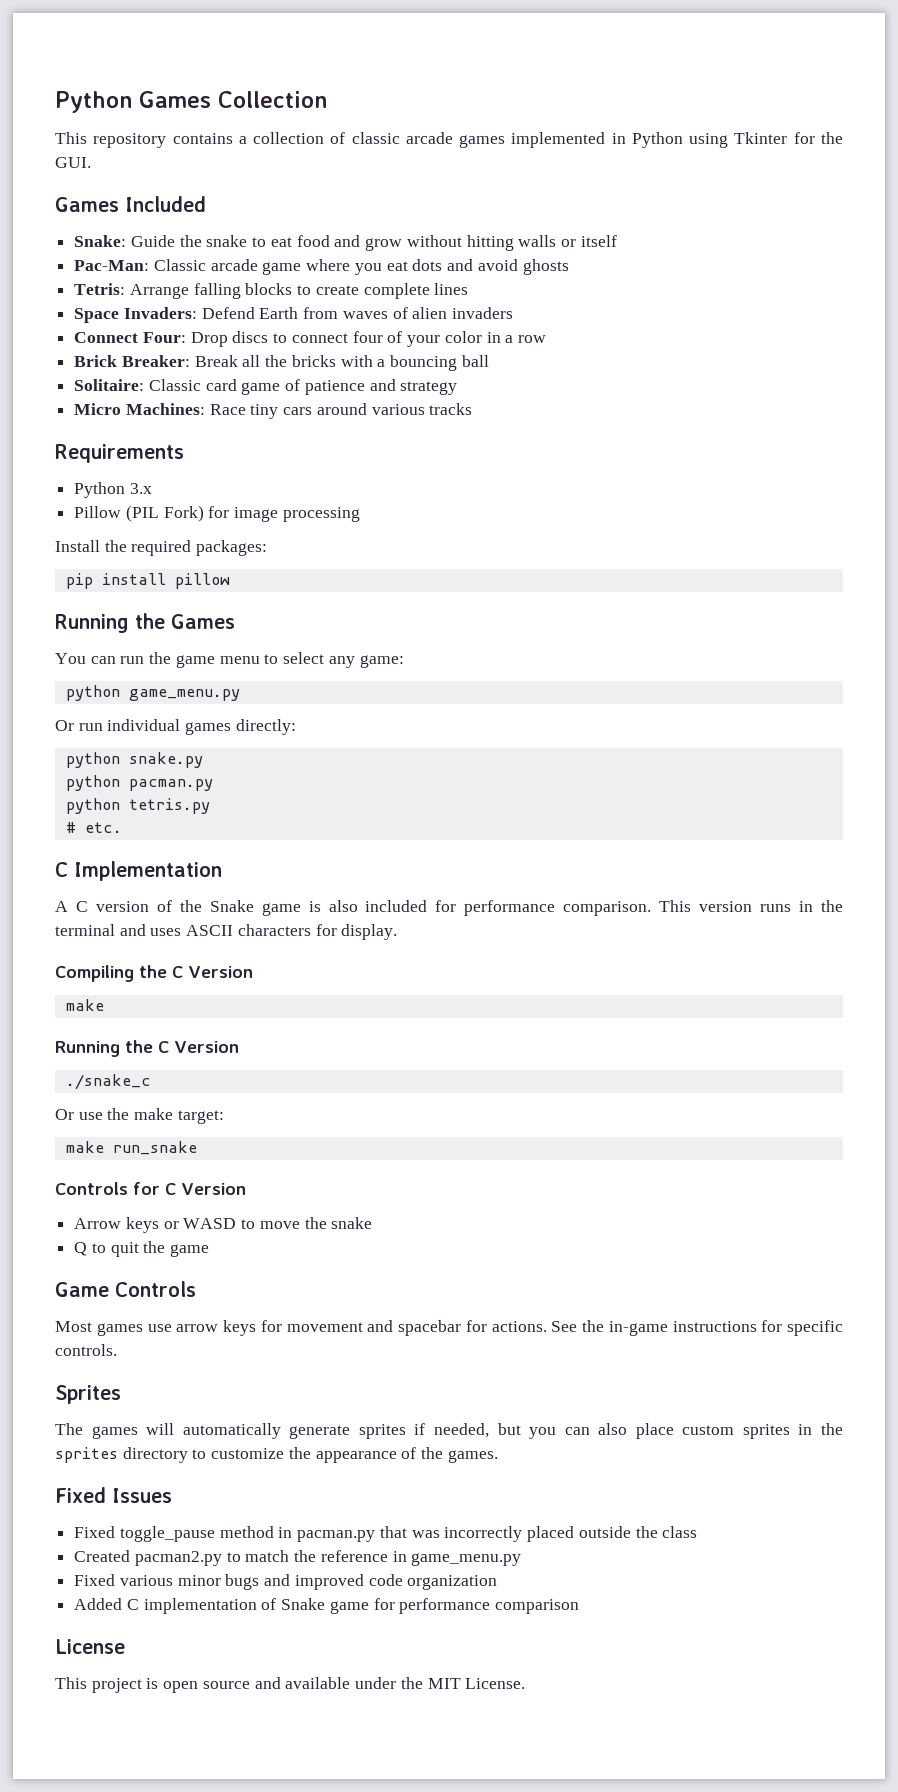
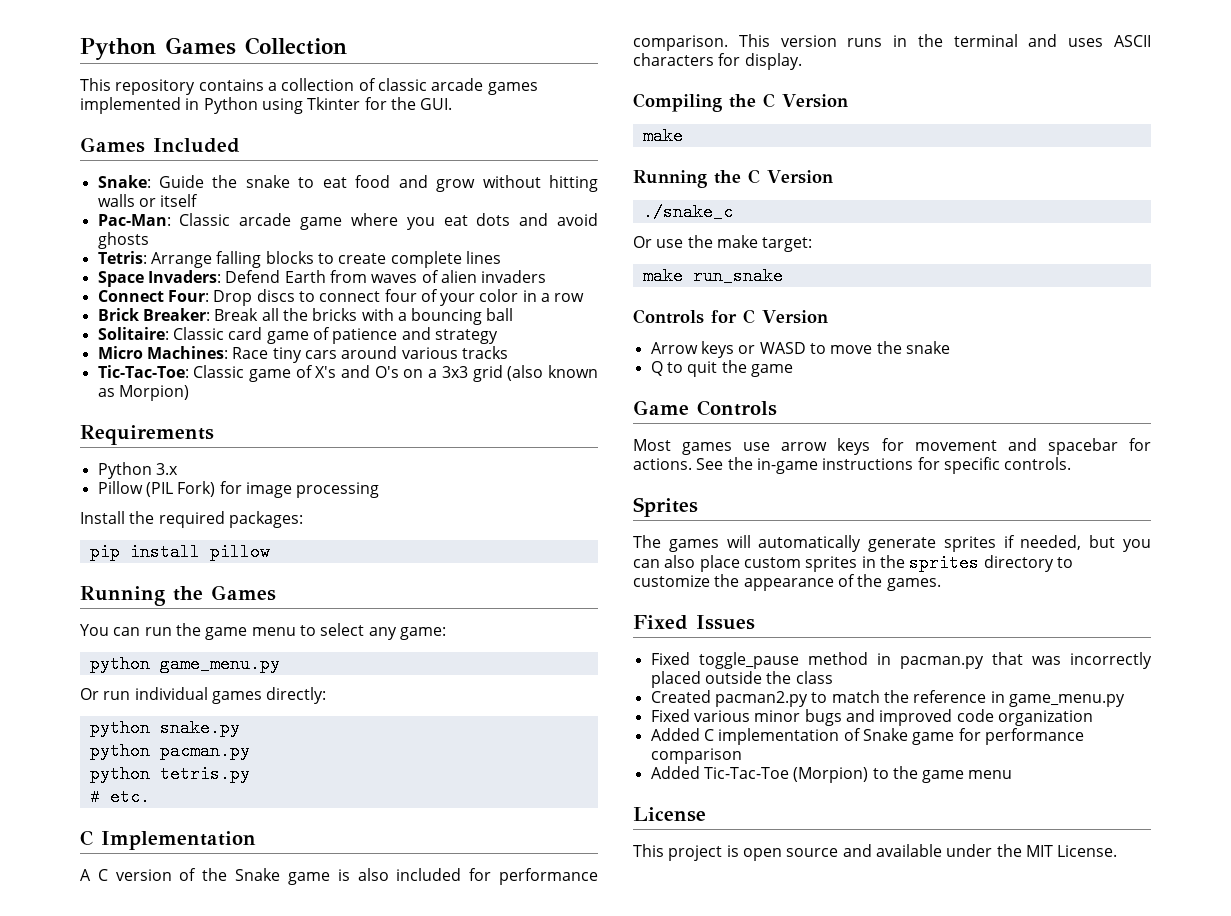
(473, 409) none -> [97,365,598,382] [97,385,189,401] // Tic-Tac-Toe: Classic game of X's and O's on a 3x3 grid (also known as Morpion)
(580, 1606) none -> [650,766,1013,783] // Added Tic-Tac-Toe (Morpion) to the game menu

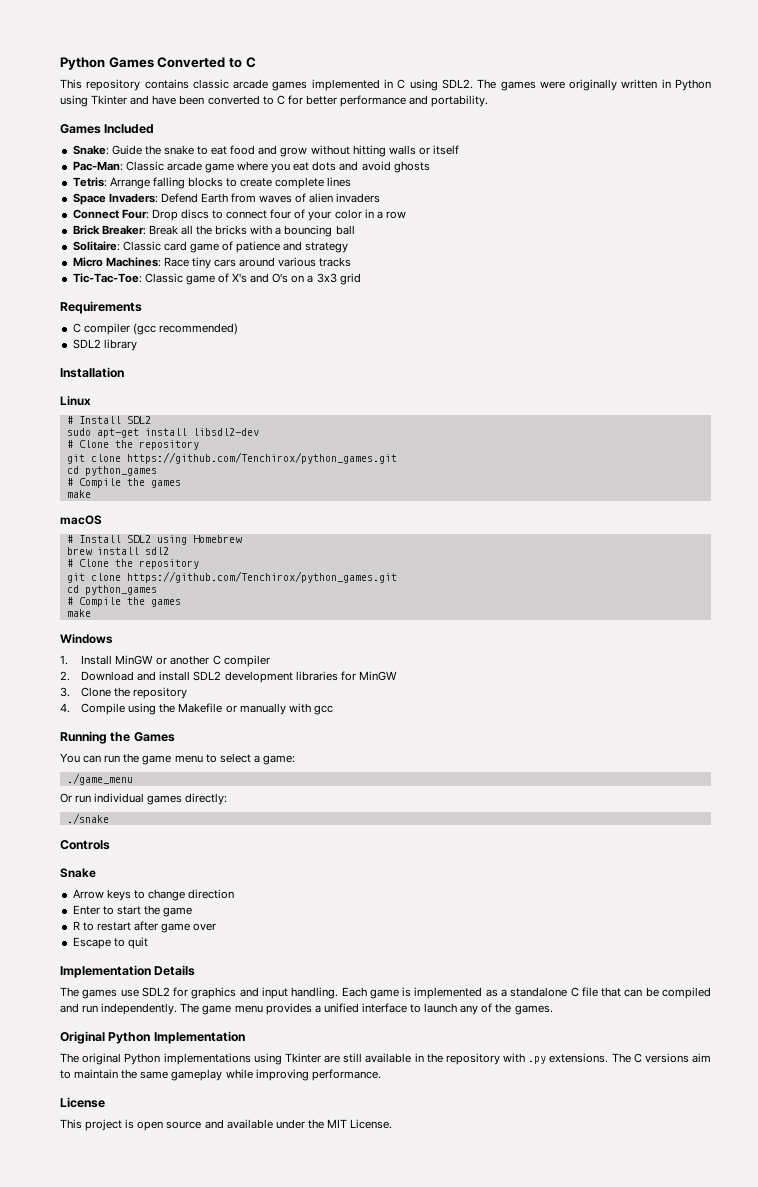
[245,37,347,55] Collection -> [157,57,256,68] Converted to C
[267,78,376,91] a collection of -> (189, 84) none
[203,97,453,114] Python using Tkinter for the GUI. -> [397,79,711,91] [60,95,489,107] C using SDL2. The games were originally written in Python using Tkinter and have been converted to C for better performance and portability.
[507,365,598,381] [97,385,189,401] [80,425,214,445] [97,462,178,479] [97,481,380,498] [80,511,303,528] [89,543,270,561] (also known as Morpion) // Requirements // Python 3.x // Pillow (PIL Fork) for image processing // Install the required packages: // pip install pillow -> [60,301,142,314] [72,323,238,335] [72,339,137,351] [60,367,124,378] [60,396,91,406] [66,416,151,424] [66,428,259,438] [66,440,199,450] [66,452,397,464] [66,466,157,476] [66,478,181,488] [66,490,91,498] [60,515,102,525] [66,535,242,545] [66,547,169,555] [66,559,199,569] [66,571,397,583] [66,585,157,595] [66,597,181,607] [66,609,91,617] [60,634,113,644] [60,655,270,667] [60,671,397,683] [60,687,188,699] [60,703,333,715] // Requirements // C compiler (gcc recommended) // SDL2 library // Installation // Linux // # Install SDL2 // sudo apt-get install libsdl2-dev // # Clone the repository // git clone https://github.com/Tenchirox/python_games.git // cd python_games // # Compile the games // make // macOS // # Install SDL2 using Homebrew // brew install sdl2 // # Clone the repository // git clone https://github.com/Tenchirox/python_games.git // cd python_games // # Compile the games // make // Windows // 1. Install MinGW or another C compiler // 2. Download and install SDL2 development libraries for MinGW // 3. Clone the repository // 4. Compile using the Makefile or manually with gcc
[368,627,397,640] any -> [253,755,260,763] a
[89,655,280,673] python game_menu.py -> [66,773,133,785] ./game_menu
[89,719,240,737] [89,742,250,760] [89,765,250,783] [89,788,150,806] [80,830,256,850] [80,868,598,885] [633,34,1151,51] [633,53,802,70] [633,93,848,112] [642,127,683,145] [633,169,833,188] [642,203,733,221] [633,235,813,252] [642,267,783,285] [633,309,828,324] [650,341,950,358] [650,360,793,377] [633,400,777,416] [633,438,1151,455] [633,457,1072,474] [633,497,698,517] [633,535,1151,552] [633,554,1073,572] [633,574,941,591] [633,615,755,630] [650,652,1152,669] [650,671,833,688] [650,690,1125,707] [650,709,1093,726] [650,728,1084,745] [650,748,742,764] [650,766,1013,783] python snake.py // python pacman.py // python tetris.py // # etc. // C Implementation // A C version of the Snake game is also included for performance comparison. This version runs in the terminal and uses ASCII characters for display. // Compiling the C Version // make // Running the C Version // ./snake_c // Or use the make target: // make run_snake // Controls for C Version // Arrow keys or WASD to move the snake // Q to quit the game // Game Controls // Most games use arrow keys for movement and spacebar for actions. See the in-game instructions for specific controls. // Sprites // The games will automatically generate sprites if needed, but you can also place custom sprites in the sprites directory to customize the appearance of the games. // Fixed Issues // Fixed toggle_pause method in pacman.py that was incorrectly placed outside the class // Created pacman2.py to match the reference in game_menu.py // Fixed various minor bugs and improved code organization // Added C implementation of Snake game for performance comparison // Added Tic-Tac-Toe (Morpion) to the game menu -> [66,813,109,824] [60,840,110,850] [60,868,96,878] [72,889,235,901] [72,905,193,917] [72,921,217,933] [72,937,148,949] [60,965,196,978] [60,987,712,999] [60,1003,553,1015] [60,1031,245,1044] [60,1053,711,1065] [60,1069,381,1081] ./snake // Controls // Snake // Arrow keys to change direction // Enter to start the game // R to restart after game over // Escape to quit // Implementation Details // The games use SDL2 for graphics and input handling. Each game is implemented as a standalone C file that can be compiled and run independently. The game menu provides a unified interface to launch any of the games. // Original Python Implementation // The original Python implementations using Tkinter are still available in the repository with .py extensions. The C versions aim to maintain the same gameplay while improving performance.

